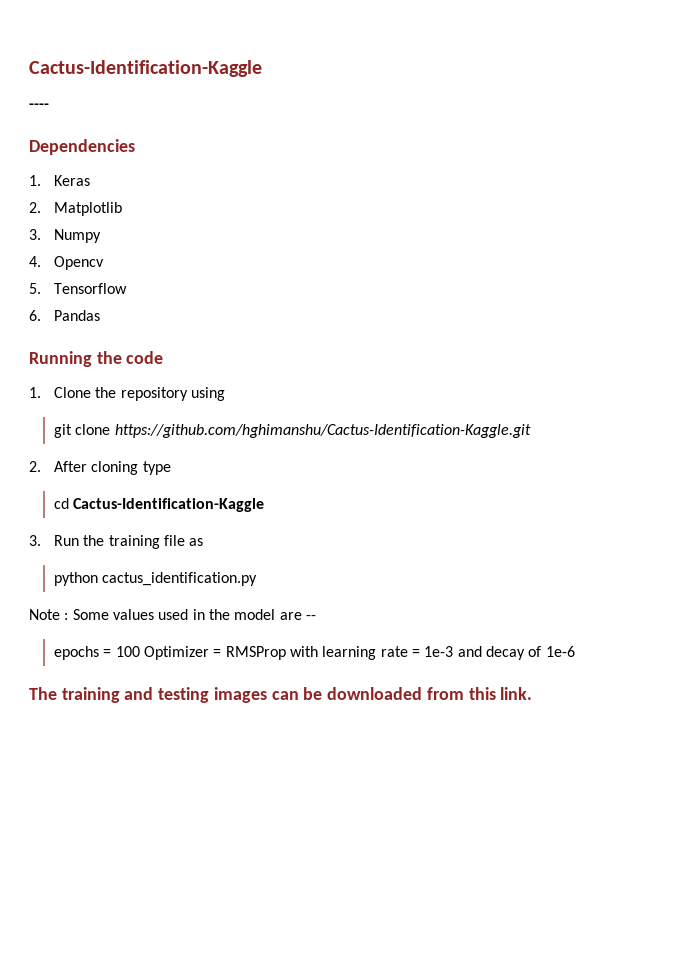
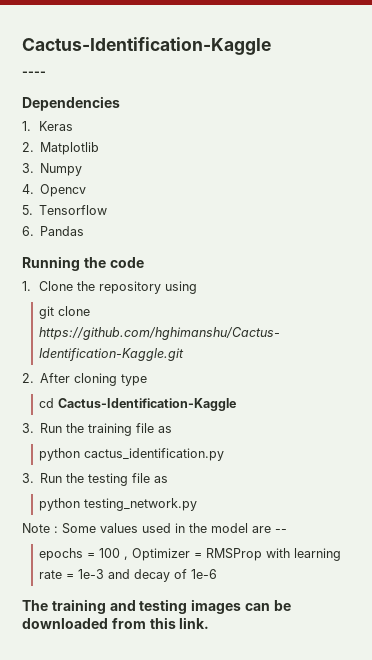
(258, 579) none -> [22,473,169,486] [39,498,198,511] // 3. Run the testing file as // python testing_network.py
(140, 651) none -> [124,556,129,560] ,

